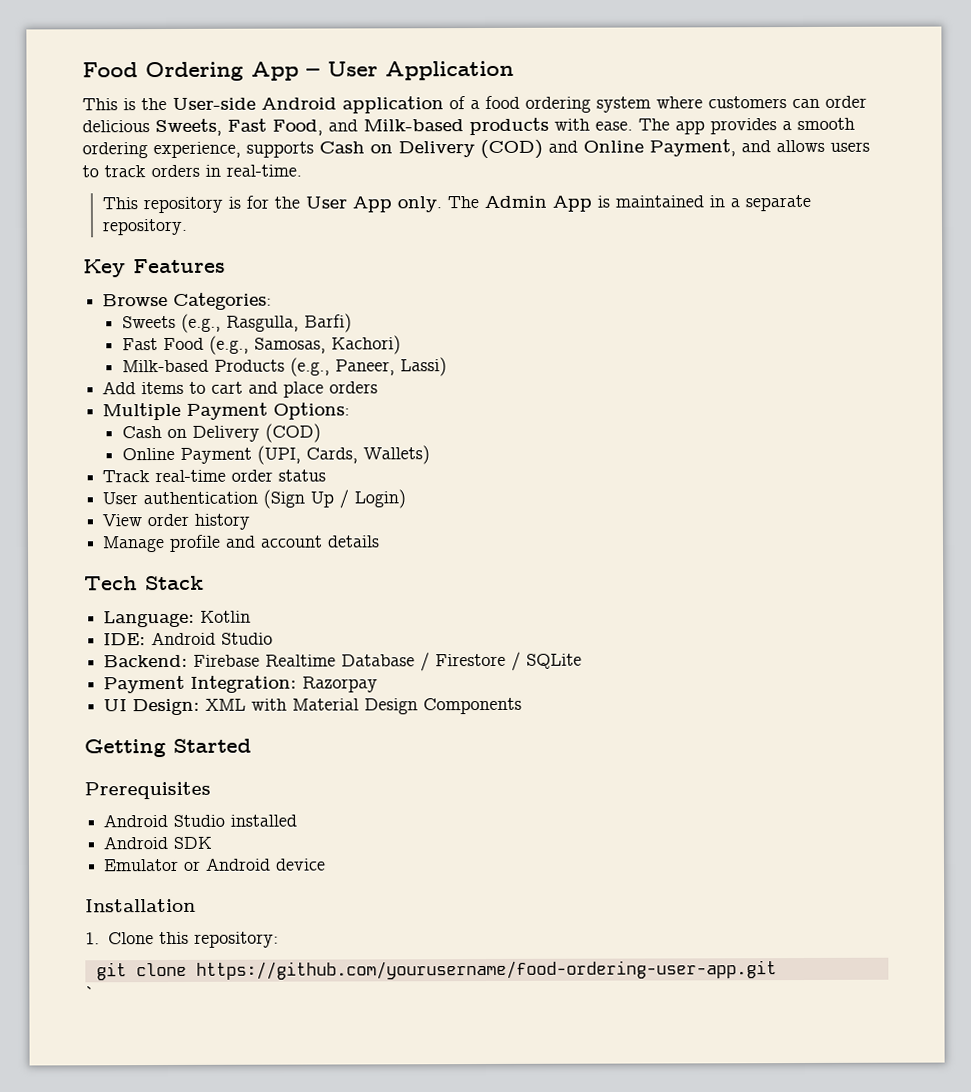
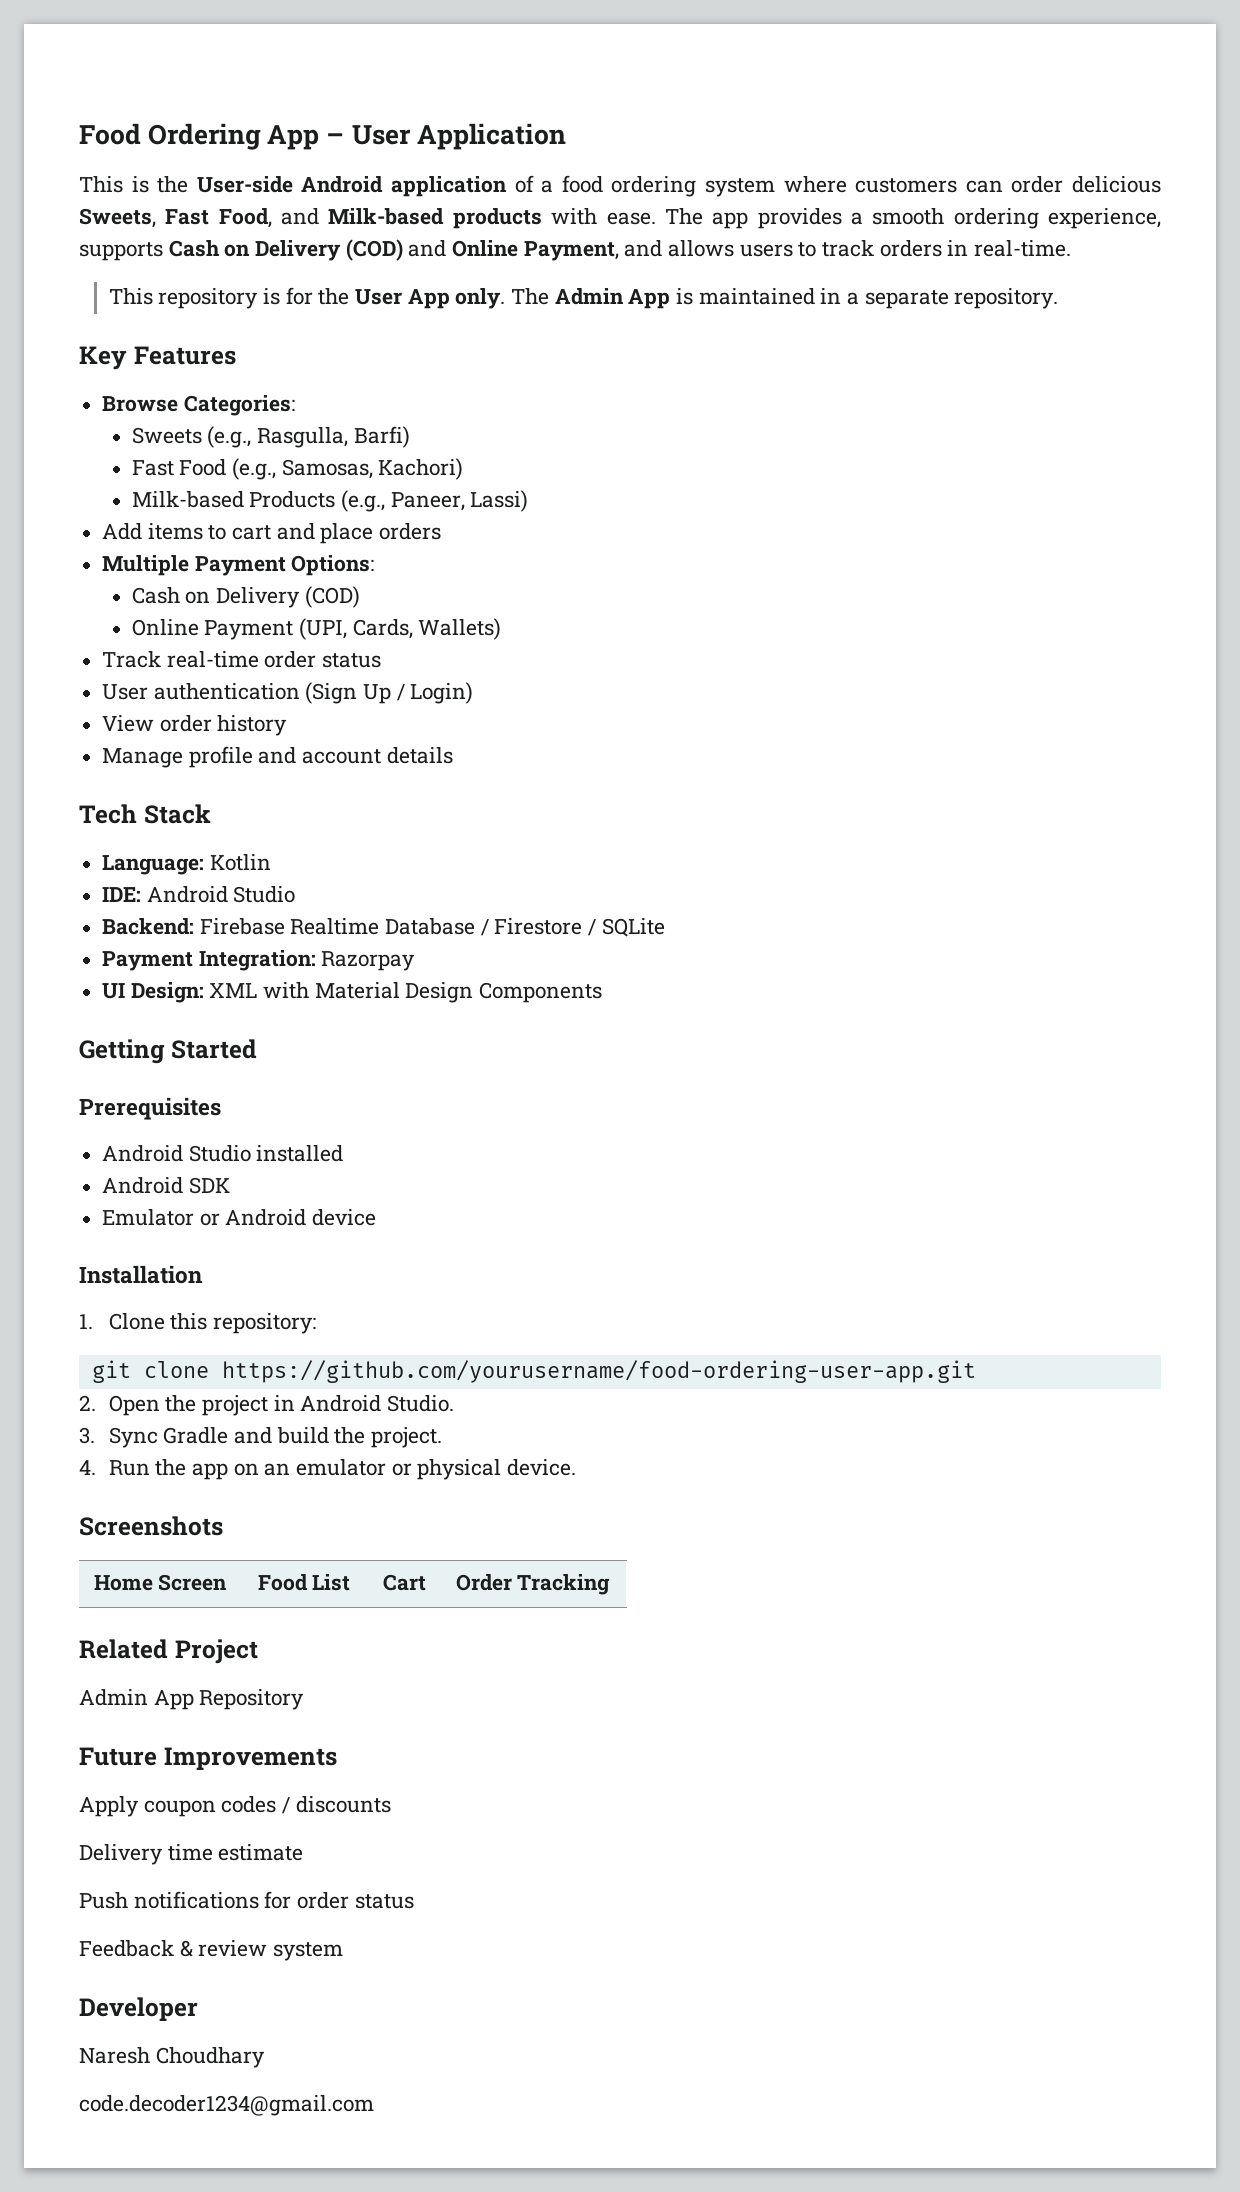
[85,986,95,999] ` -> [79,1395,454,1416] [79,1427,442,1448] [79,1459,576,1480] [79,1516,223,1536] [93,1574,228,1591] [257,1574,351,1591] [382,1574,426,1591] [455,1574,611,1595] [79,1639,258,1664] [79,1689,305,1710] [79,1747,337,1770] [79,1796,391,1817] [79,1844,304,1865] [79,1891,414,1909] [79,1940,344,1961] [79,1997,198,2021] [79,2047,265,2068] [79,2095,374,2116] 2. Open the project in Android Studio. // 3. Sync Gradle and build the project. // 4. Run the app on an emulator or physical device. // Screenshots // Home Screen | Food List | Cart | Order Tracking // Related Project // Admin App Repository // Future Improvements // Apply coupon codes / discounts // Delivery time estimate // Push notifications for order status // Feedback & review system // Developer // Naresh Choudhary // code.decoder1234@gmail.com

